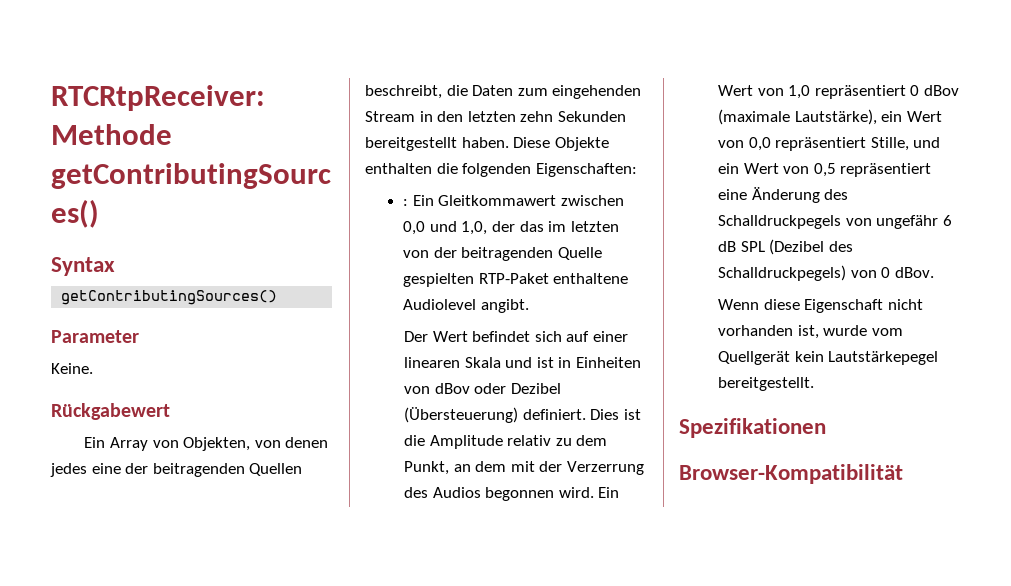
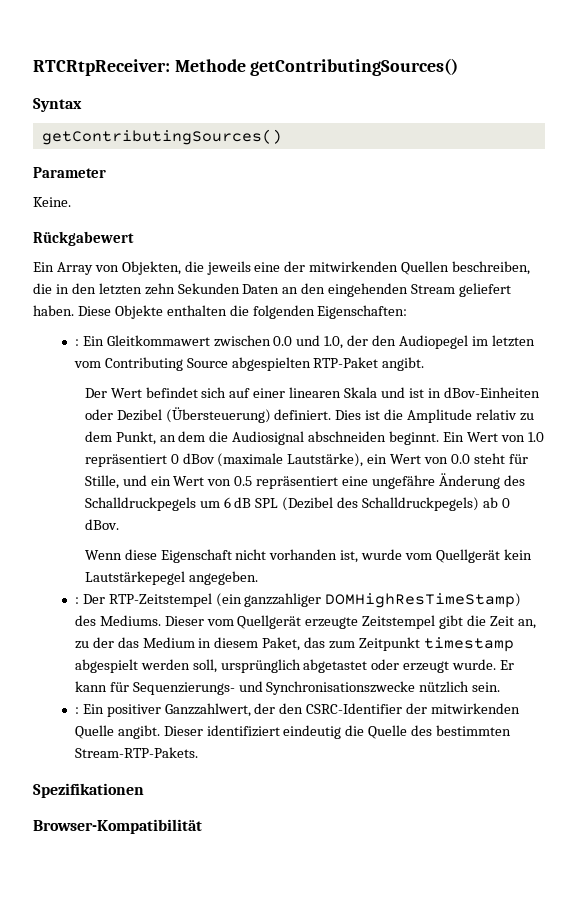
[254,437,329,448] [50,463,303,477] [365,85,642,99] [365,111,415,122] von denen jedes eine der beitragenden Quellen beschreibt, die Daten zum eingehenden Stream -> [184,261,531,275] [33,283,52,294] die jeweils eine der mitwirkenden Quellen beschreiben, die
[365,137,457,151] bereitgestellt -> [242,283,512,297] Daten an den eingehenden Stream geliefert
[403,221,619,235] [403,247,603,261] [403,273,629,287] [403,299,477,310] 0,0 und 1,0, der das im letzten von der beitragenden Quelle gespielten RTP-Paket enthaltene Audiolevel -> [273,335,535,349] [73,357,379,371] 0.0 und 1.0, der den Audiopegel im letzten vom Contributing Source abgespielten RTP-Paket
[576,357,642,368] [404,383,470,394] Einheiten von dBov -> [443,387,540,398] dBov-Einheiten
[510,461,645,475] [404,487,594,501] mit der Verzerrung des Audios begonnen wird. -> [209,431,440,445] die Audiosignal abschneiden beginnt.
[788,85,811,99] 1,0 -> [527,432,544,442] 1.0
[748,137,867,151] 0,0 repräsentiert -> [451,453,528,464] 0.0 steht für
[813,163,836,177] 0,5 -> [234,476,253,486] 0.5
(748, 194) none -> [372,475,436,489] ungefähre
[845,215,939,229] von ungefähr -> [199,501,220,508] um
[850,270,877,278] von -> [483,497,499,508] ab
[718,377,815,391] bereitgestellt. -> [188,571,258,585] [74,593,522,608] [74,615,536,629] [74,637,514,652] [74,659,515,673] [74,681,501,695] [74,703,521,717] [74,725,512,739] [74,747,198,758] angegeben. // : Der RTP-Zeitstempel (ein ganzzahliger DOMHighResTimeStamp) des Mediums. Dieser vom Quellgerät erzeugte Zeitstempel gibt die Zeit an, zu der das Medium in diesem Paket, das zum Zeitpunkt timestamp abgespielt werden soll, ursprünglich abgetastet oder erzeugt wurde. Er kann für Sequenzierungs- und Synchronisationszwecke nützlich sein. // : Ein positiver Ganzzahlwert, der den CSRC-Identifier der mitwirkenden Quelle angibt. Dieser identifiziert eindeutig die Quelle des bestimmten Stream-RTP-Pakets.

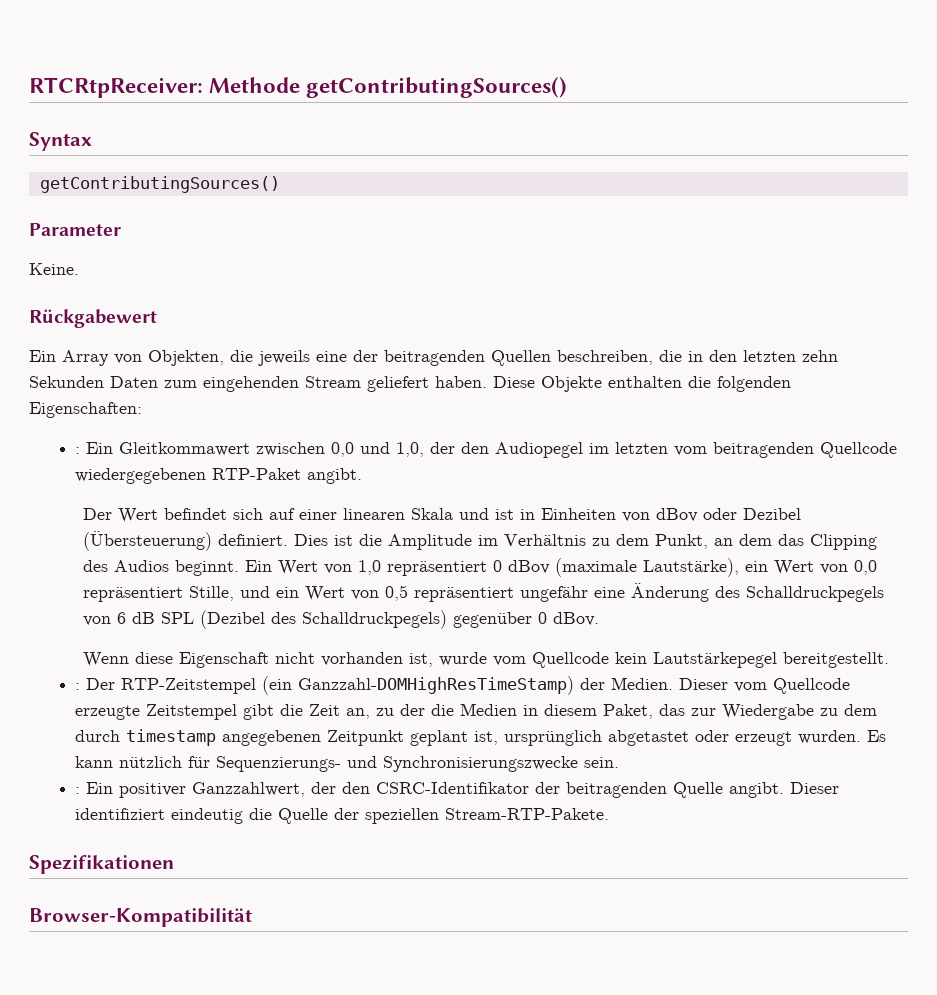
[309,261,399,272] mitwirkenden -> [384,350,485,366] beitragenden
[282,283,326,294] an den -> [164,380,197,388] zum
[273,335,344,349] 0.0 und 1.0, -> [331,442,425,457] 0,0 und 1,0,
[104,357,311,371] Contributing Source abgespielten -> [713,442,898,458] [75,468,207,484] beitragenden Quellcode wiedergegebenen
[443,387,540,398] dBov-Einheiten -> [541,508,699,522] Einheiten von dBov
[476,409,518,420] relativ -> [478,534,587,546] im Verhältnis
[209,431,387,445] die Audiosignal abschneiden -> [778,534,878,550] [83,560,170,572] das Clipping des Audios
[527,432,544,442] 1.0 -> [358,560,382,575] 1,0
[451,453,528,464] 0.0 steht für -> [854,560,878,575] [83,587,184,602] 0,0 repräsentiert
[234,475,436,489] 0.5 repräsentiert eine ungefähre -> [385,585,626,602] 0,5 repräsentiert ungefähr eine
[199,501,220,508] um -> [83,616,112,626] von
[483,497,499,508] ab -> [453,612,533,628] gegenüber
[436,549,501,563] Quellgerät -> [532,652,610,668] Quellcode
[188,571,258,585] angegeben. -> [783,652,890,668] bereitgestellt.
[244,593,522,608] [74,615,161,626] ganzzahliger DOMHighResTimeStamp) des Mediums. -> [298,676,674,695] Ganzzahl-DOMHighResTimeStamp) der Medien.
[237,615,302,629] Quellgerät -> [773,678,851,694] Quellcode
[117,637,195,648] das Medium -> [431,703,518,716] die Medien
[329,637,514,652] [74,659,515,673] [74,681,107,692] zum Zeitpunkt timestamp abgespielt werden soll, ursprünglich abgetastet oder erzeugt wurde. Er kann -> [691,704,878,720] [75,729,887,746] [75,756,183,768] zur Wiedergabe zu dem durch timestamp angegebenen Zeitpunkt geplant ist, ursprünglich abgetastet oder erzeugt wurden. Es kann nützlich
[266,681,470,695] Synchronisationszwecke nützlich -> [383,756,579,772] Synchronisierungszwecke
[306,703,521,714] CSRC-Identifier der mitwirkenden -> [376,782,668,798] CSRC-Identifikator der beitragenden
[411,725,512,736] [74,747,198,758] des bestimmten Stream-RTP-Pakets. -> [334,808,610,824] der speziellen Stream-RTP-Pakete.

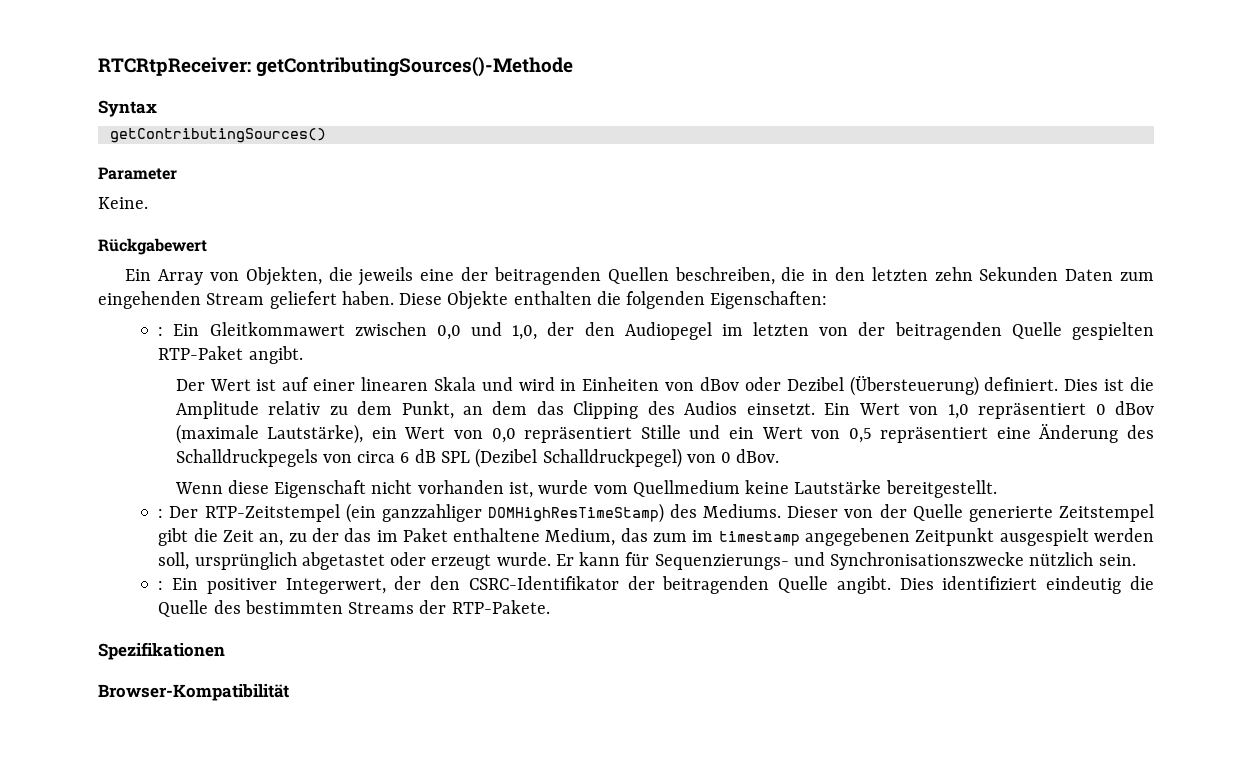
[209,77,568,98] Methode getContributingSources() -> [256,57,574,77] getContributingSources()-Methode
[674,442,898,458] [75,468,207,484] vom beitragenden Quellcode wiedergegebenen -> [819,322,1154,340] von der beitragenden Quelle gespielten
[164,508,264,520] befindet sich -> [256,379,277,391] ist
[495,509,515,520] ist -> [518,377,555,391] wird
[478,534,587,546] im Verhältnis -> [268,401,321,415] relativ
[175,560,240,576] beginnt. -> [746,403,815,415] einsetzt.
[189,586,235,601] Stille, -> [640,425,681,439] Stille
[520,586,589,602] ungefähr -> (989, 434) none
(112, 621) none -> [357,451,396,463] circa
[271,610,533,629] des Schalldruckpegels) gegenüber -> [542,448,716,468] Schalldruckpegel) von
[532,652,778,668] Quellcode kein Lautstärkepegel -> [632,480,882,497] Quellmedium keine Lautstärke
[298,676,851,695] [75,705,141,720] Ganzzahl-DOMHighResTimeStamp) der Medien. Dieser vom Quellcode erzeugte -> [381,503,1053,523] ganzzahliger DOMHighResTimeStamp) des Mediums. Dieser von der Quelle generierte
[431,703,878,720] [75,729,887,746] [75,756,183,768] die Medien in diesem Paket, das zur Wiedergabe zu dem durch timestamp angegebenen Zeitpunkt geplant ist, ursprünglich abgetastet oder erzeugt wurden. Es kann nützlich -> [344,528,1154,546] [158,552,621,570] das im Paket enthaltene Medium, das zum im timestamp angegebenen Zeitpunkt ausgespielt werden soll, ursprünglich abgetastet oder erzeugt wurde. Er kann
[383,756,579,772] Synchronisierungszwecke -> [830,552,1094,570] Synchronisationszwecke nützlich
[192,782,306,797] Ganzzahlwert, -> [285,578,386,594] Integerwert,
[790,782,840,794] Dieser -> [899,578,934,590] Dies
[334,808,610,824] der speziellen Stream-RTP-Pakete. -> [213,600,550,614] des bestimmten Streams der RTP-Pakete.

